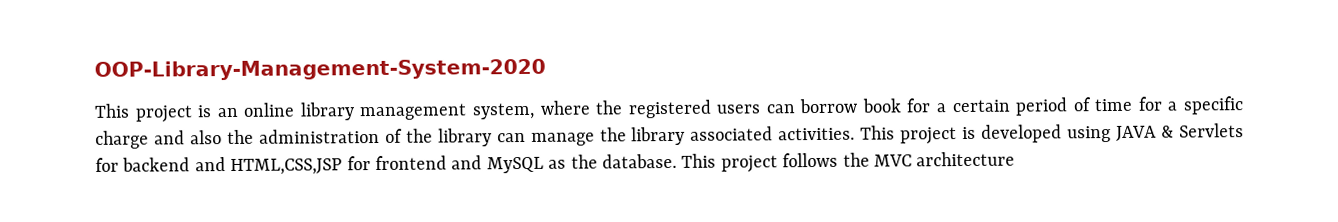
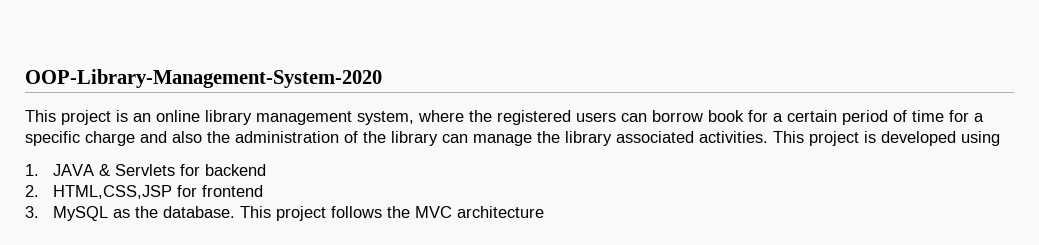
(1112, 134) none -> [25,164,39,176] // 1.
[194,157,226,172] and -> [25,185,39,197] // 2.
[451,155,483,170] and -> [25,206,39,218] // 3.

